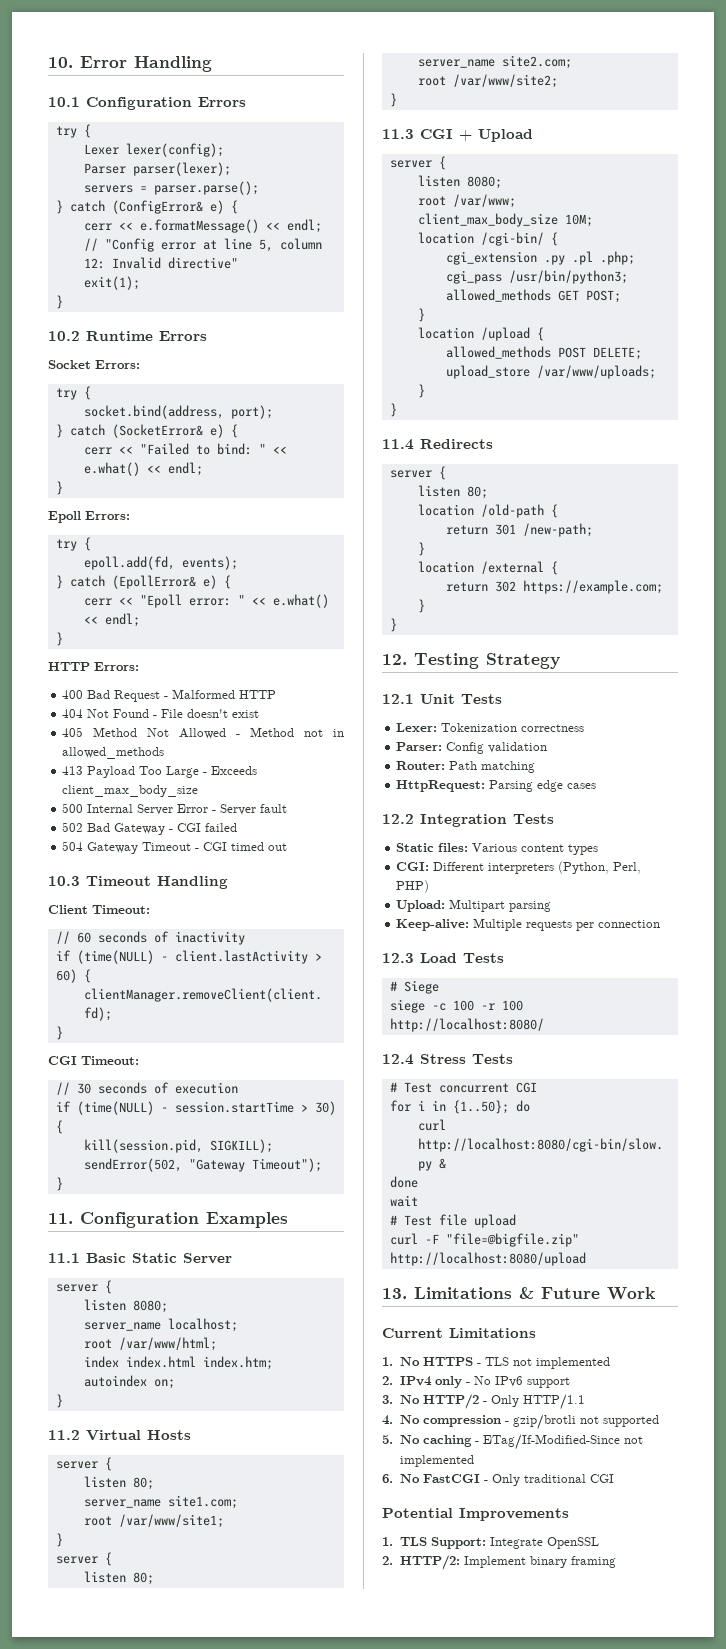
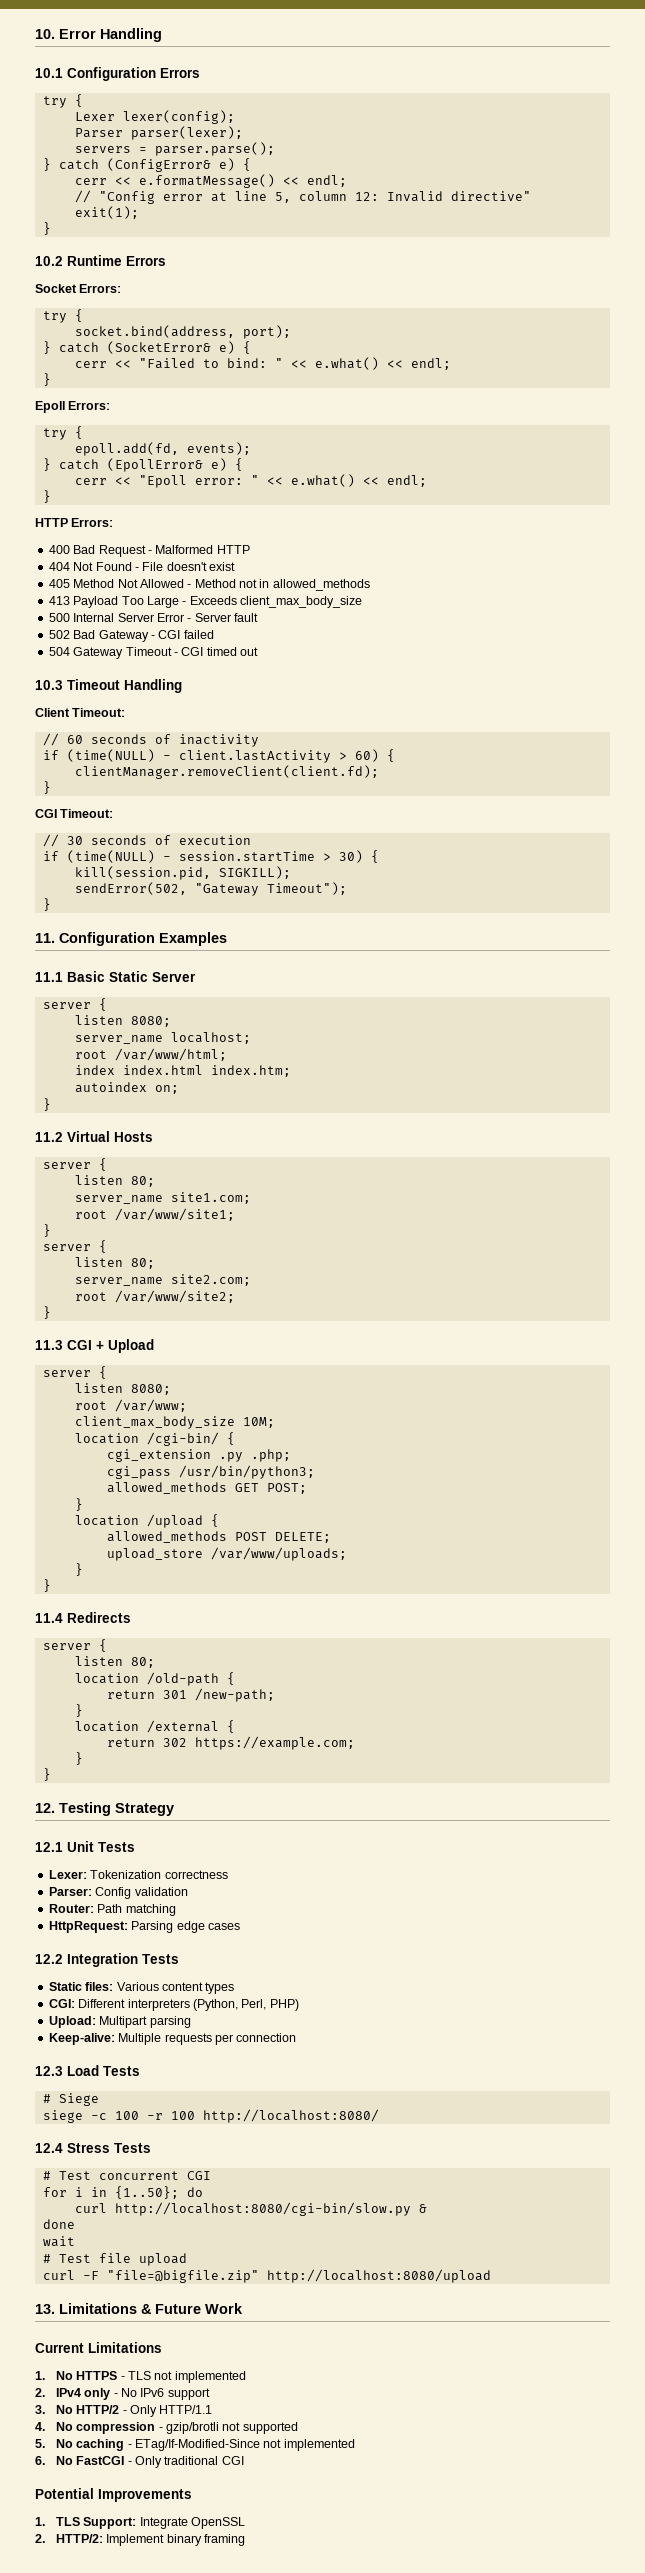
[571,251,593,265] .pl -> (243, 1457) none

